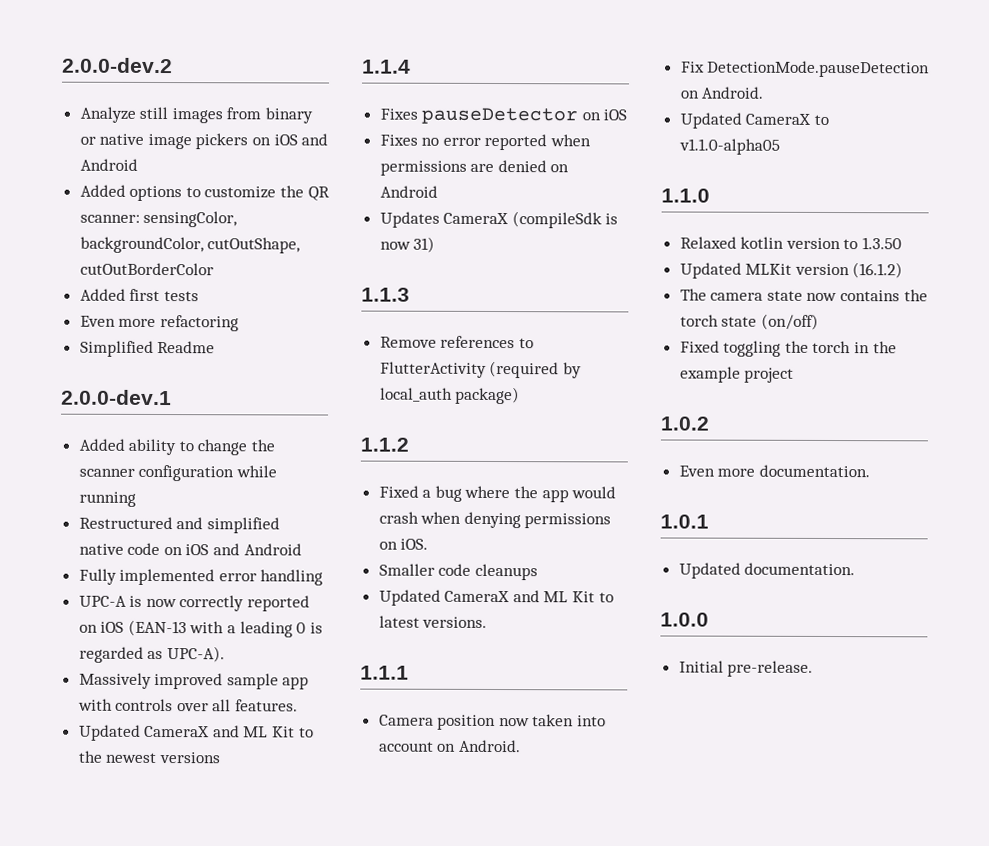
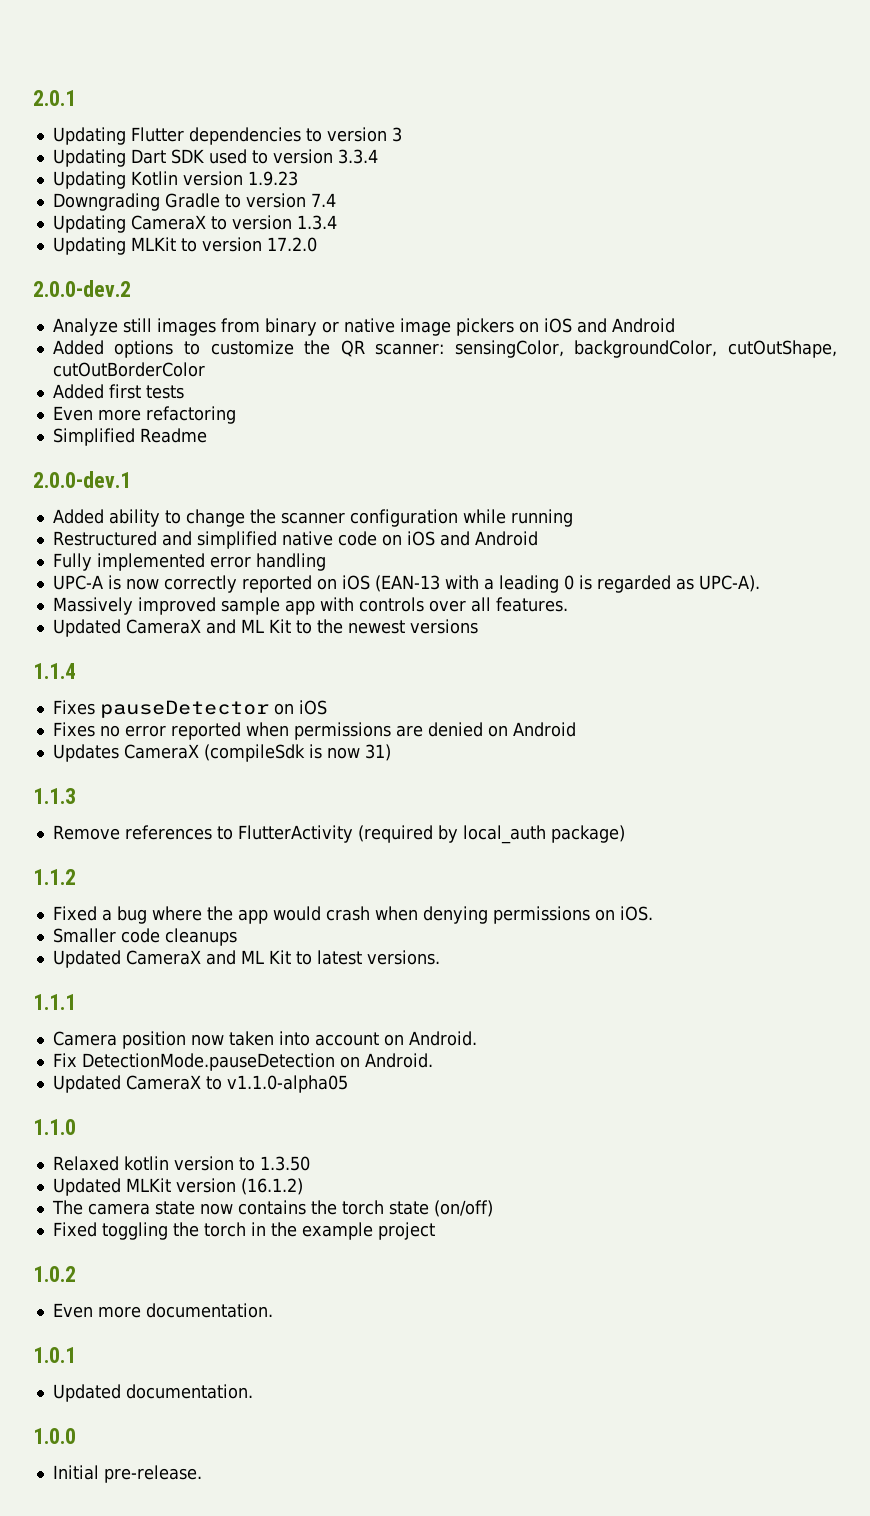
(62, 65) none -> [33,90,76,106] [52,127,402,145] [52,149,378,167] [52,171,298,189] [52,193,336,211] [52,215,337,233] [52,237,317,255] 2.0.1 // Updating Flutter dependencies to version 3 // Updating Dart SDK used to version 3.3.4 // Updating Kotlin version 1.9.23 // Downgrading Gradle to version 7.4 // Updating CameraX to version 1.3.4 // Updating MLKit to version 17.2.0 //

